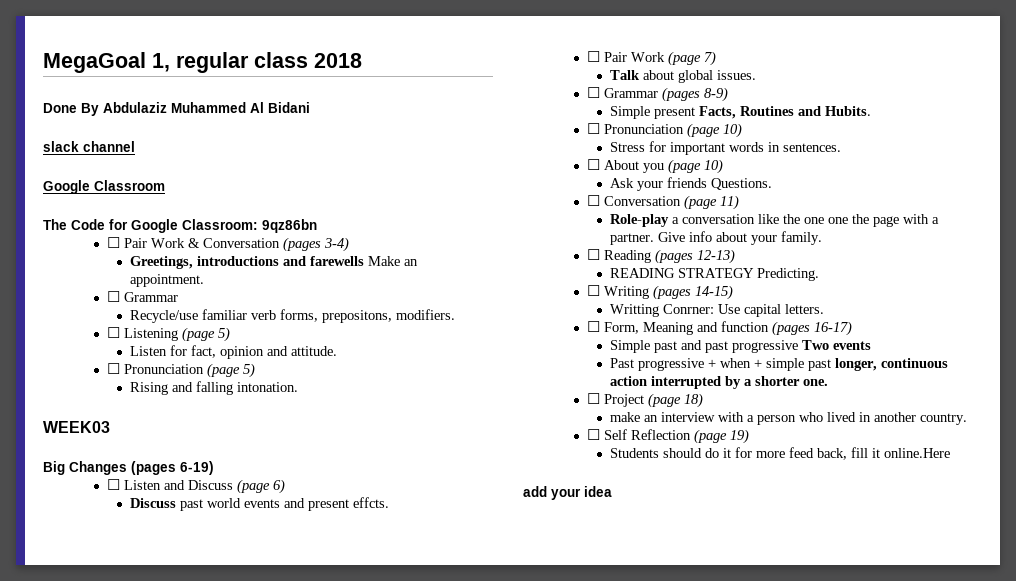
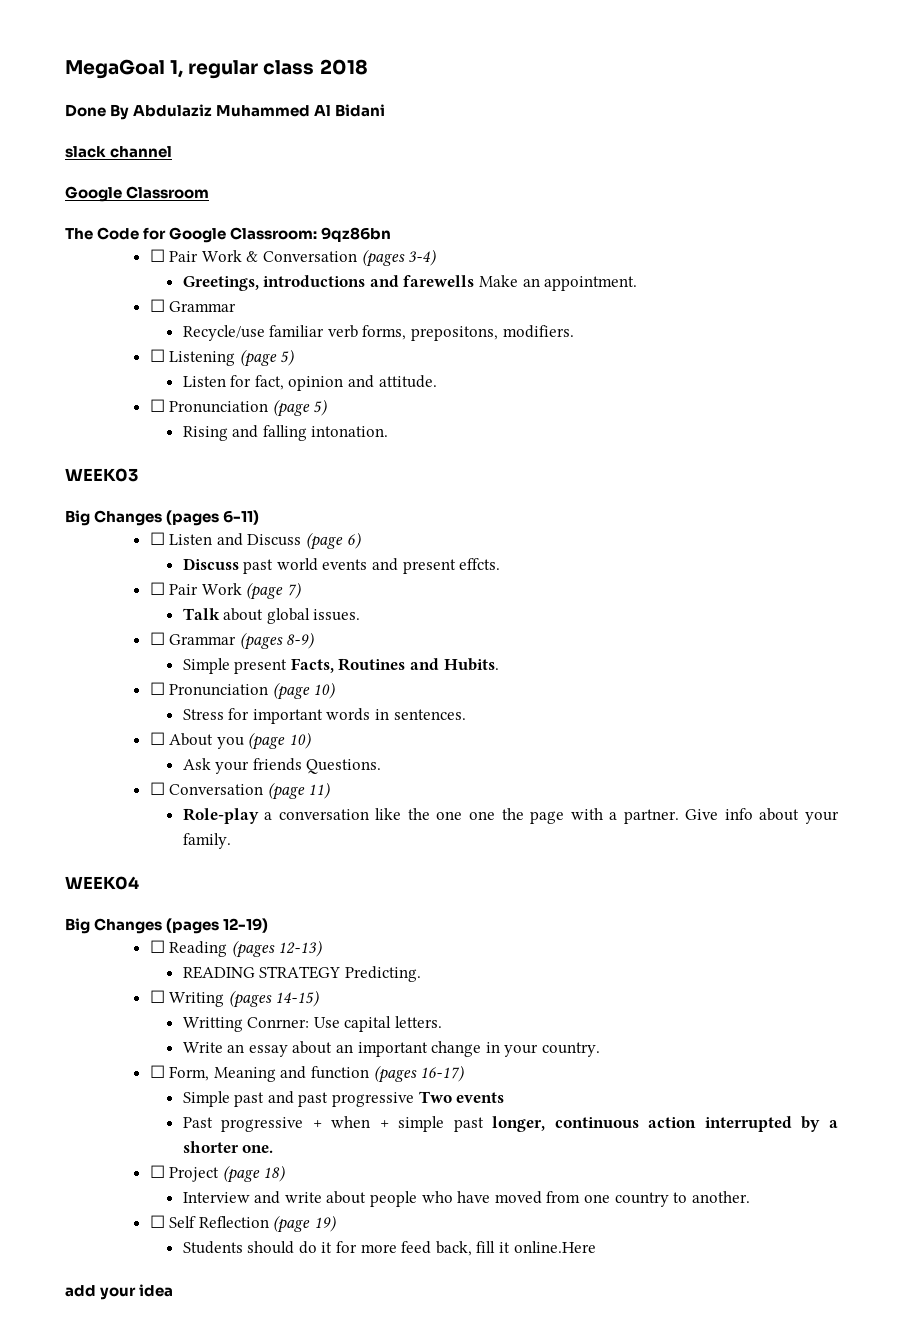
[180,461,214,475] 6-19) -> [223,510,260,525] 6-11)
(823, 238) none -> [65,876,139,890] [65,918,269,934] // WEEK04 // Big Changes (pages 12-19)
(825, 309) none -> [182,1041,600,1057] // Write an essay about an important change in your country.
[610,412,968,425] make an interview with a person who lived in another country. -> [182,1191,750,1207] Interview and write about people who have moved from one country to another.

